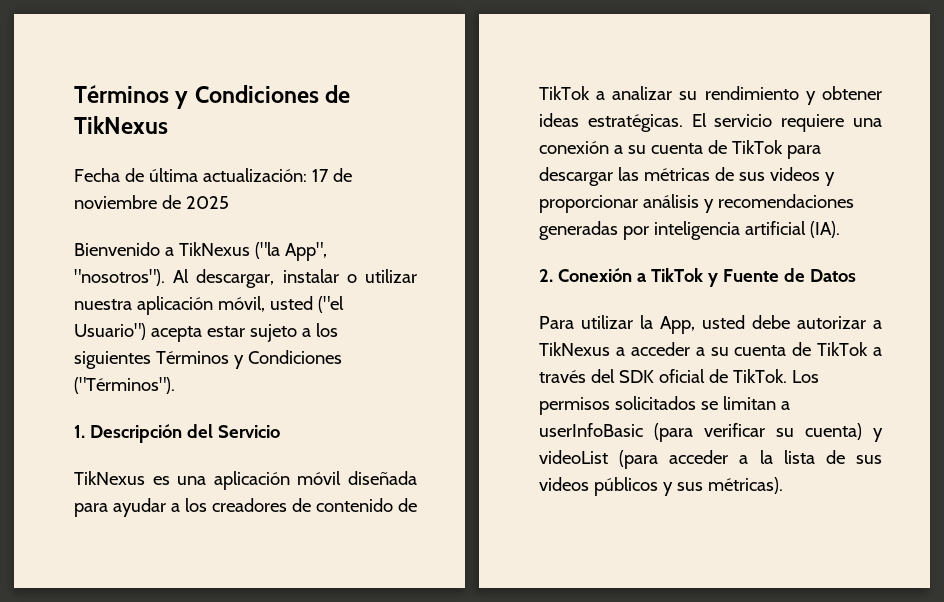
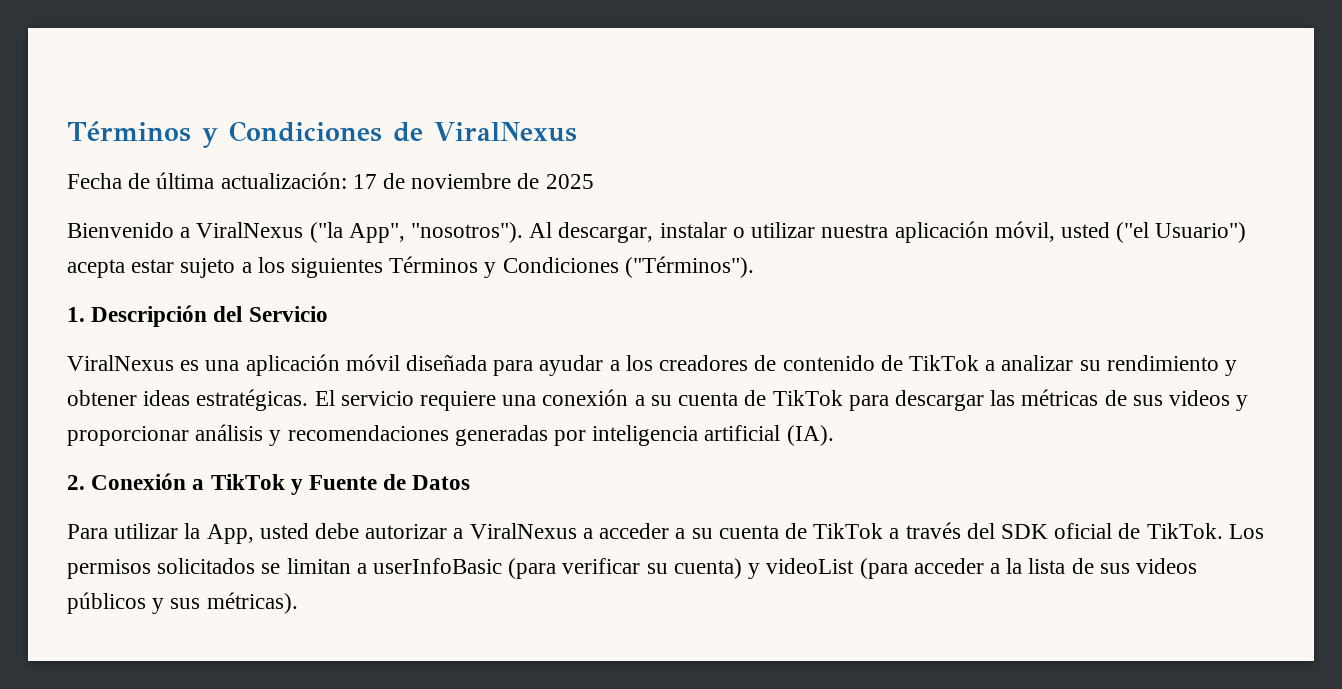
[74,116,168,134] TikNexus -> [434,122,577,142] ViralNexus
[178,242,250,256] TikNexus -> [196,222,304,238] ViralNexus
[74,471,145,485] TikNexus -> [67,355,174,371] ViralNexus
[539,342,610,356] TikNexus -> [469,523,577,539] ViralNexus

